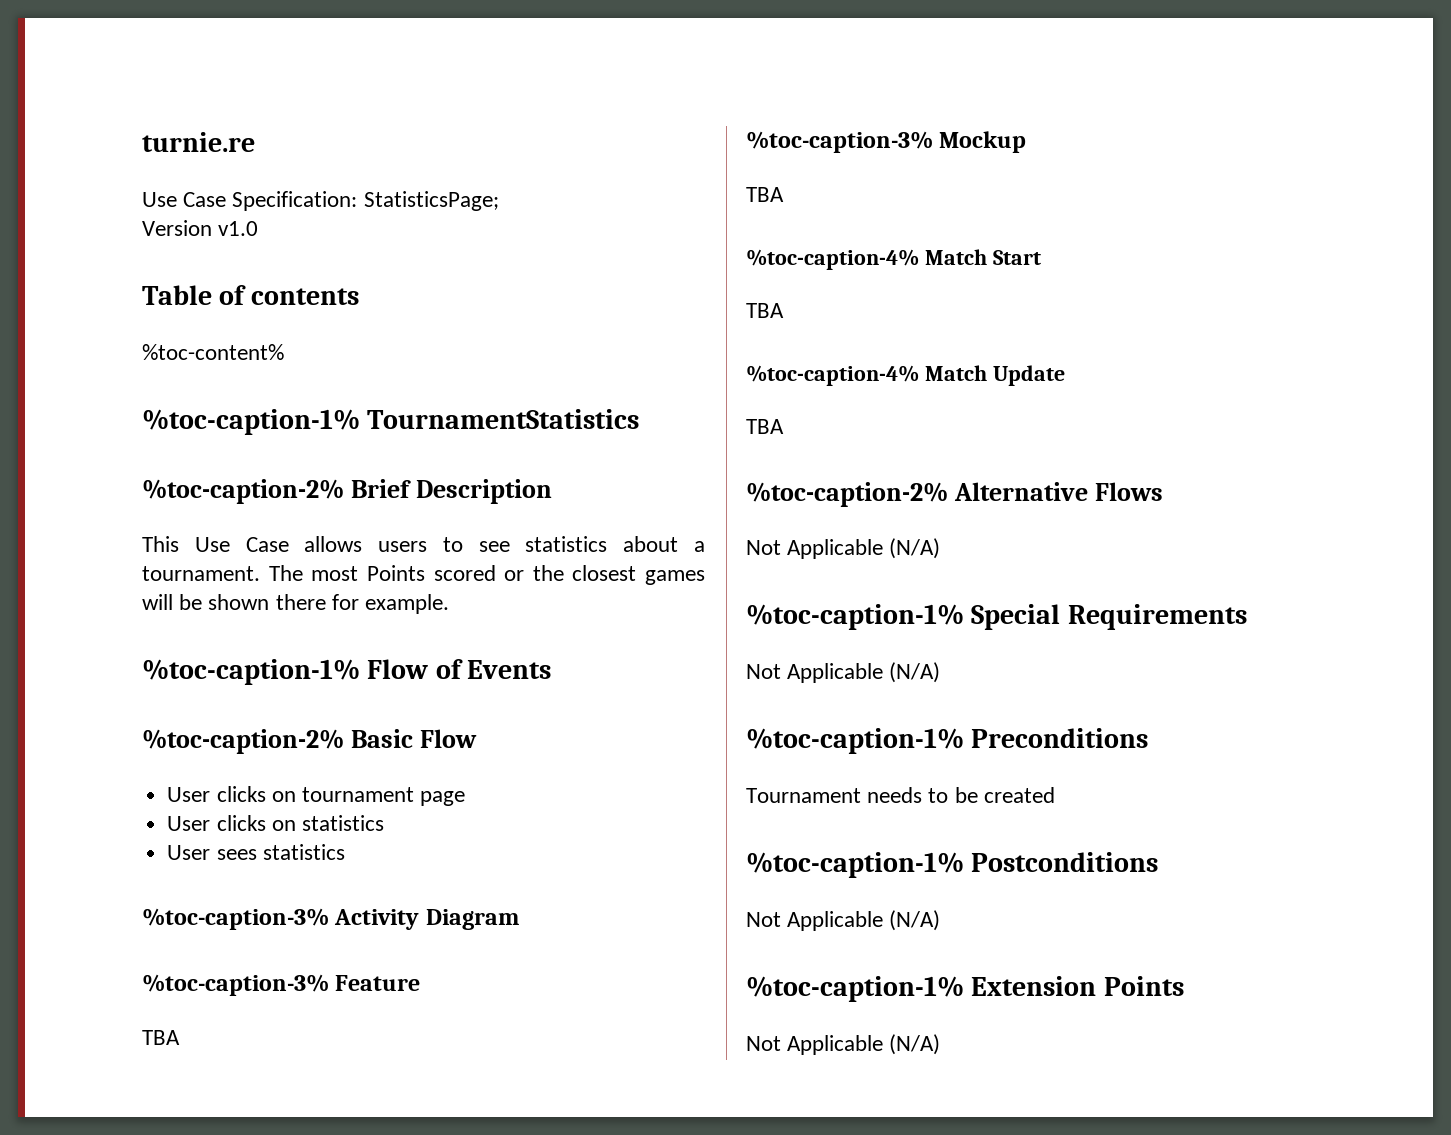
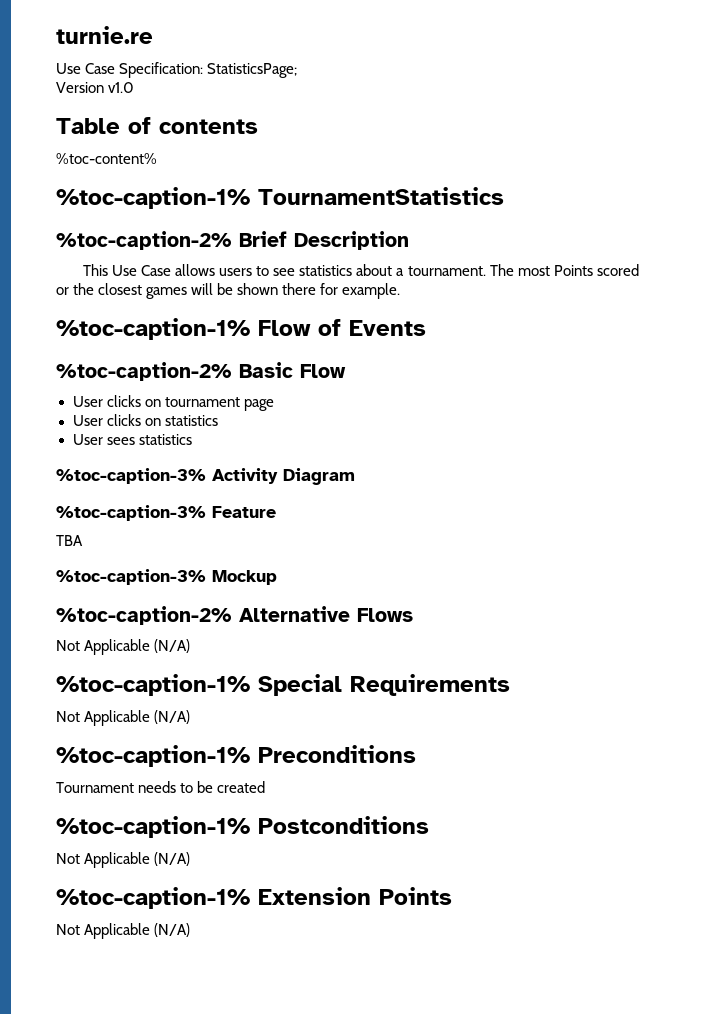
[746,187,784,202] [746,249,1041,270] [746,303,784,318] [746,365,1065,386] [746,419,784,434] // TBA // %toc-caption-4% Match Start // TBA // %toc-caption-4% Match Update // TBA -> (277, 577) none

